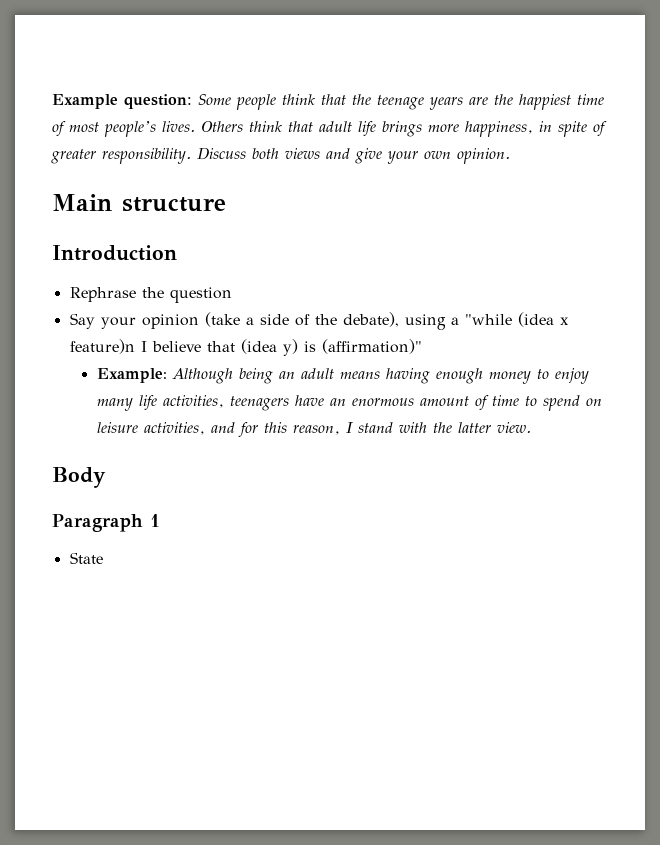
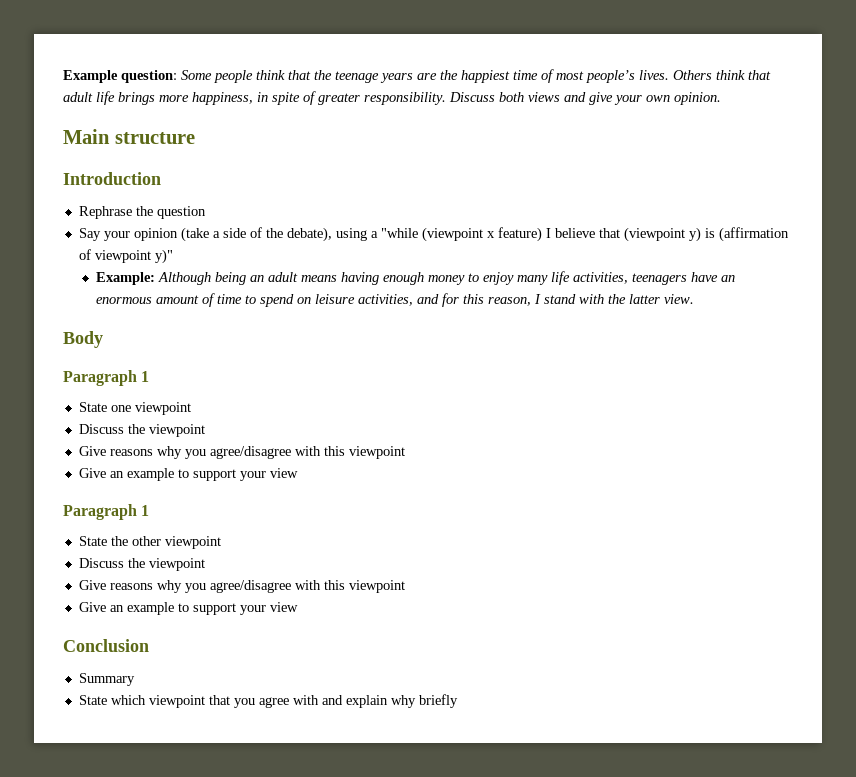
[517,312,569,327] [69,339,135,354] (idea x feature)n -> [421,227,542,242] (viewpoint x feature)
[240,339,277,354] (idea -> [623,227,685,242] (viewpoint
[321,339,422,354] (affirmation)" -> [718,227,789,242] [78,249,173,264] (affirmation of viewpoint y)"
(103, 558) none -> [110,402,191,415] [78,424,205,437] [78,446,405,459] [78,468,298,481] [63,504,150,520] [78,536,221,549] [78,558,205,571] [78,580,405,593] [78,602,298,615] [63,639,149,652] [78,673,135,686] [78,694,458,708] one viewpoint // Discuss the viewpoint // Give reasons why you agree/disagree with this viewpoint // Give an example to support your view // Paragraph 1 // State the other viewpoint // Discuss the viewpoint // Give reasons why you agree/disagree with this viewpoint // Give an example to support your view // Conclusion // Summary // State which viewpoint that you agree with and explain why briefly

